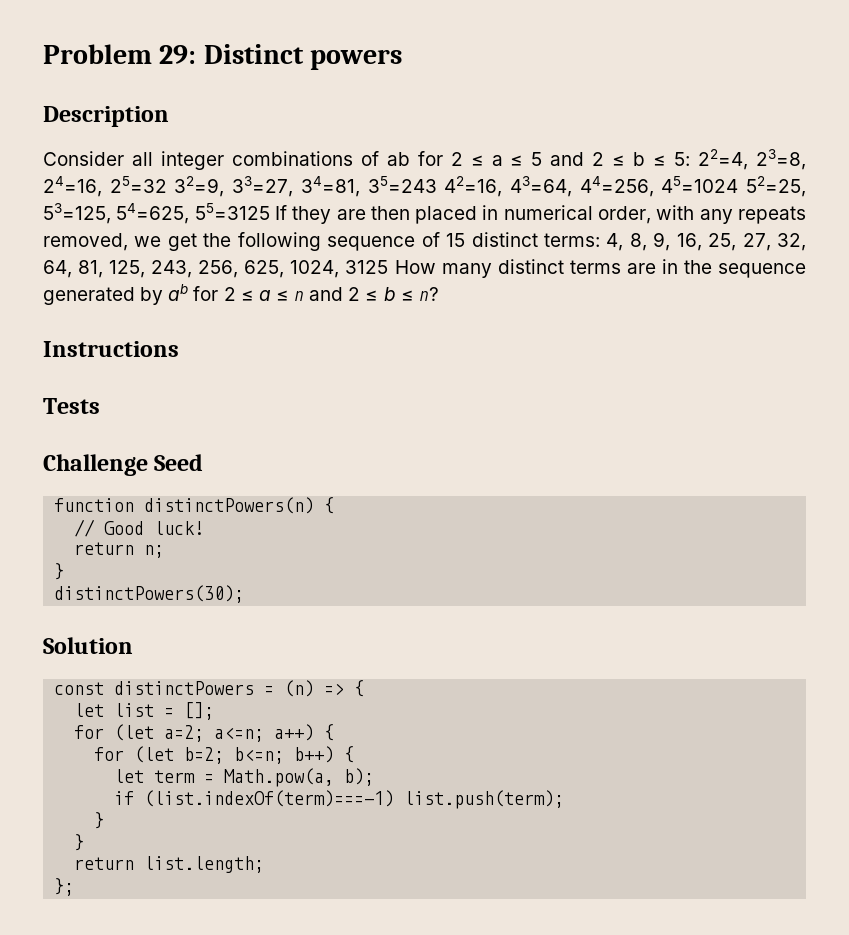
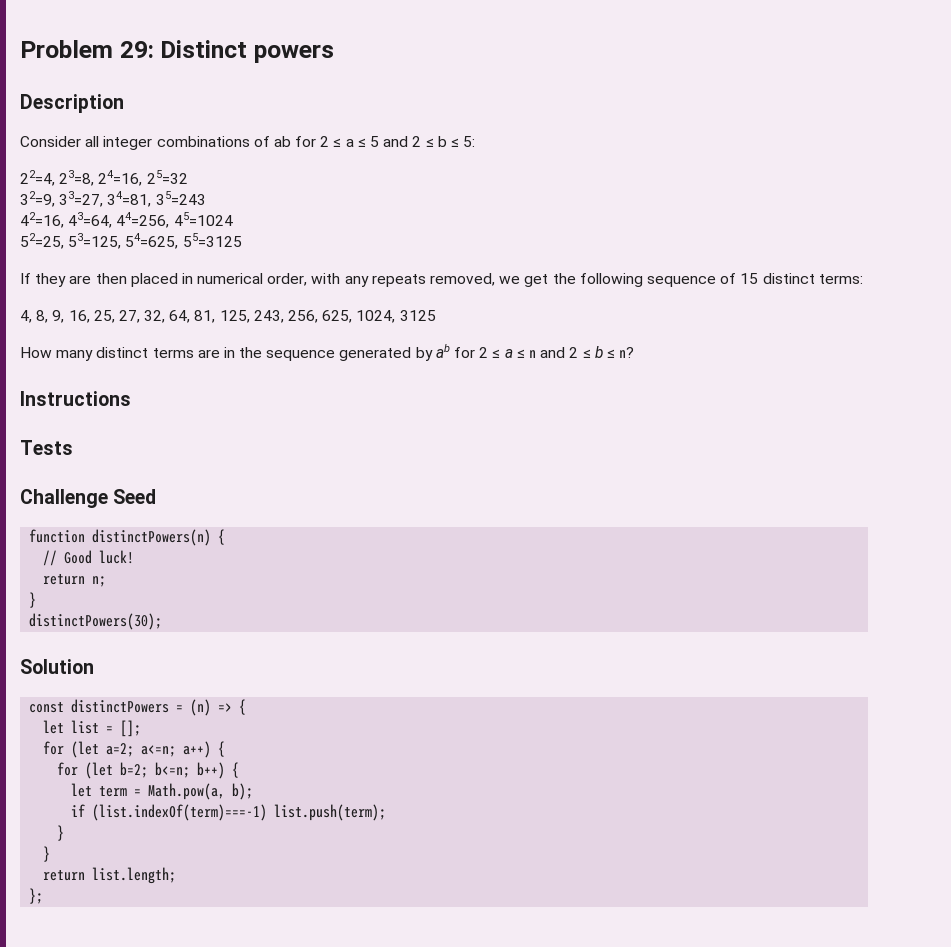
(691, 159) none -> (476, 141) //
(167, 184) none -> (188, 177) //
(437, 184) none -> (206, 198) //
(739, 184) none -> (233, 219) //
(270, 211) none -> (242, 240) //
(600, 240) none -> (863, 279) //
(389, 267) none -> (436, 315) //

